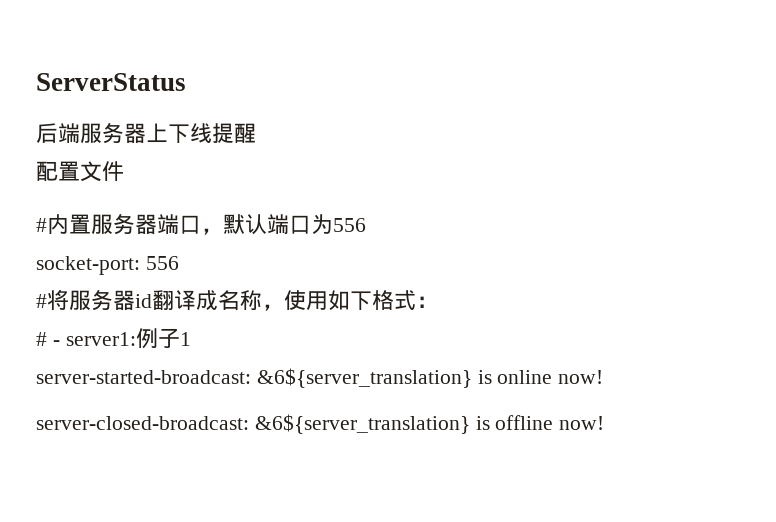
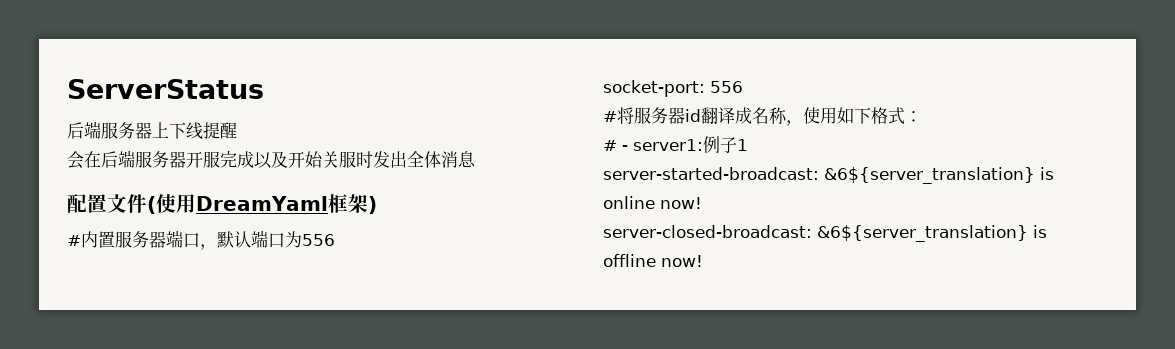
[36,161,124,182] 配置文件 -> [67,150,476,169] [67,194,377,214] 会在后端服务器开服完成以及开始关服时发出全体消息 // 配置文件(使用DreamYaml框架)

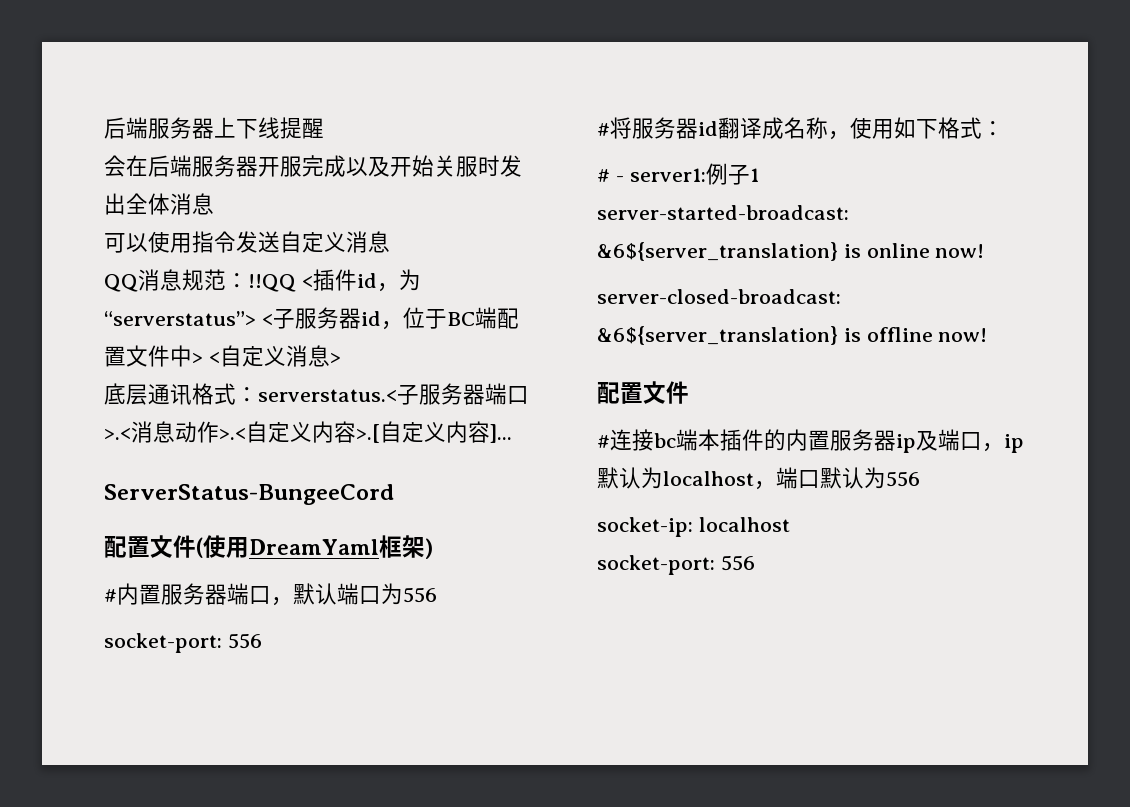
[67,79,264,99] ServerStatus // -> (104, 128) none
(476, 159) none -> [104,231,390,253] [104,269,421,292] [104,307,519,330] [104,345,341,367] [104,383,529,406] [104,421,512,443] [104,484,394,505] // 可以使用指令发送自定义消息 // QQ消息规范：!!QQ <插件id，为“serverstatus”> <子服务器id，位于BC端配置文件中> <自定义消息> // 底层通讯格式：serverstatus.<子服务器端口>.<消息动作>.<自定义内容>.[自定义内容]... // ServerStatus-BungeeCord
(703, 261) none -> [597,381,689,404] [597,429,1024,453] [597,467,920,490] [597,517,790,537] [597,555,755,575] // 配置文件 // #连接bc端本插件的内置服务器ip及端口，ip默认为localhost，端口默认为556 // socket-ip: localhost // socket-port: 556

